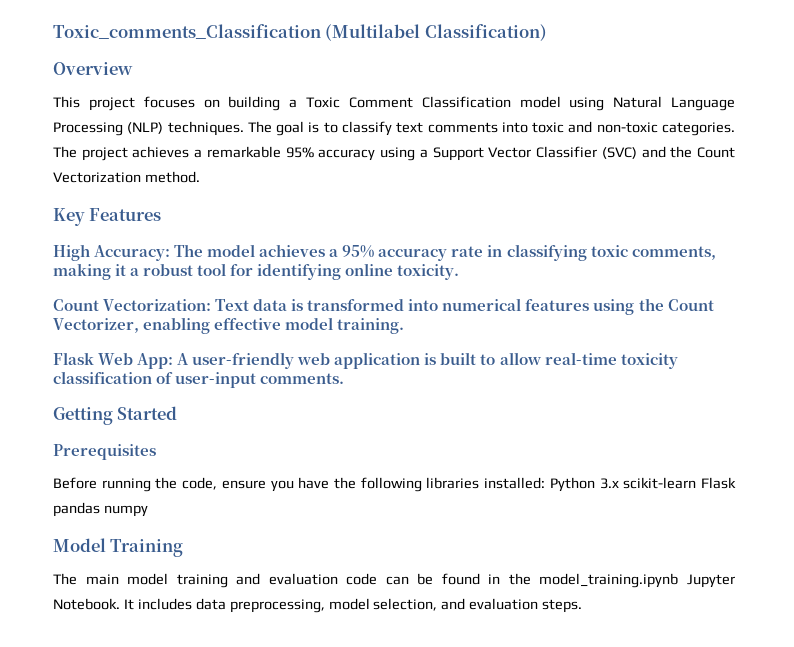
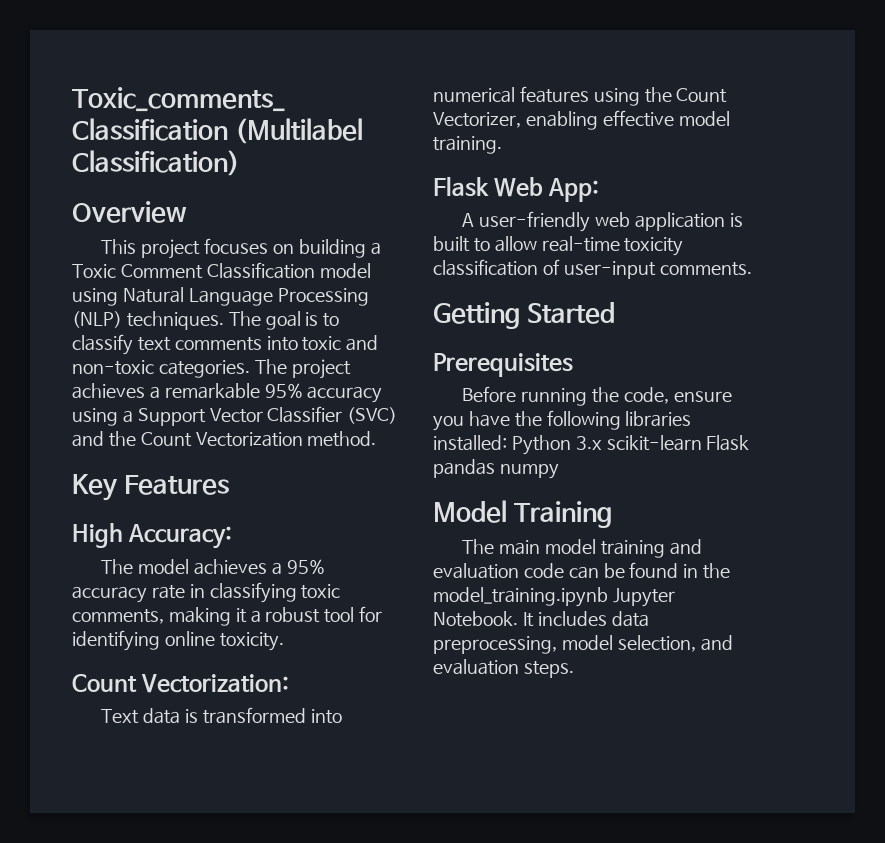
(171, 253) none -> (233, 536) //
(212, 305) none -> (290, 683) //
(174, 361) none -> (600, 190) //

